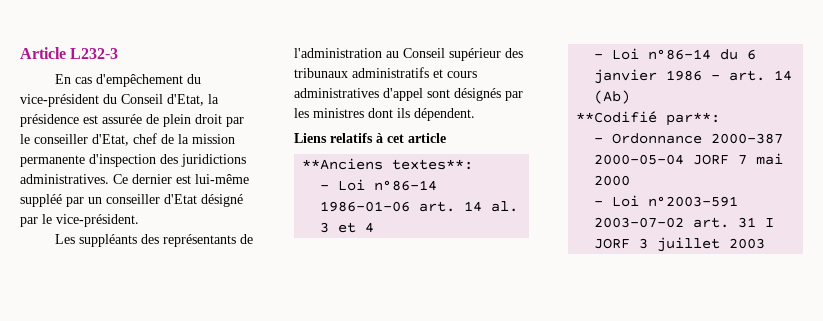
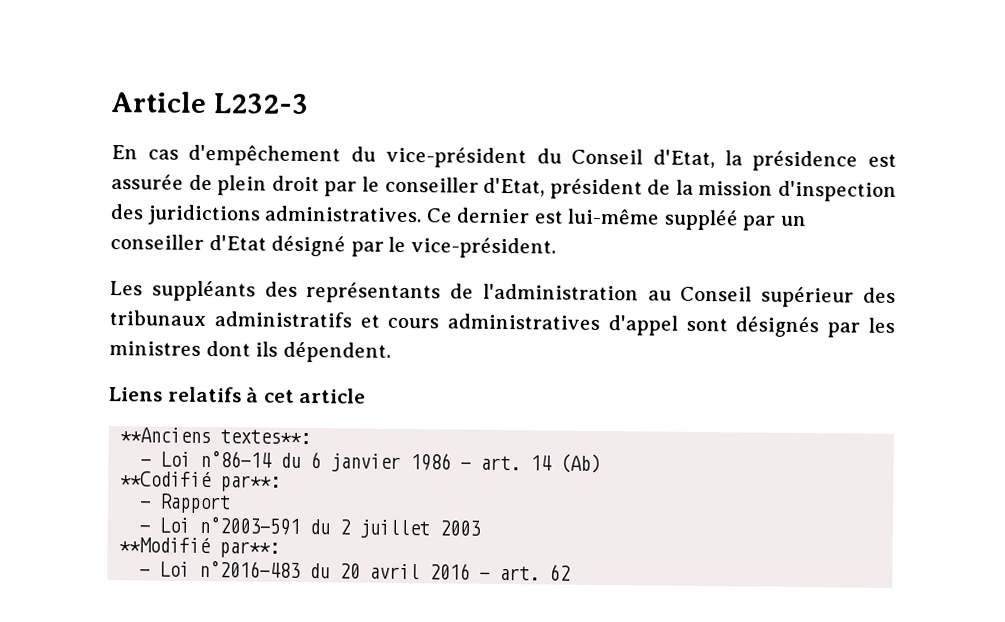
[133,133,157,144] chef -> [549,178,643,200] président
[20,155,85,167] permanente -> (774, 188) none
[320,179,438,191] [320,201,519,212] [320,222,375,233] // - Loi n°86-14 1986-01-06 art. 14 al. 3 et 4 -> (312, 437) none
[612,133,784,144] [594,153,784,165] [594,175,631,186] [594,195,739,207] [594,217,775,228] [594,237,766,252] Ordonnance 2000-387 2000-05-04 JORF 7 mai 2000 // - Loi n°2003-591 2003-07-02 art. 31 I JORF 3 juillet 2003 -> [159,493,232,514] [139,515,482,539] [119,537,281,558] [139,559,572,581] Rapport // - Loi n°2003-591 du 2 juillet 2003 // **Modifié par**: // - Loi n°2016-483 du 20 avril 2016 - art. 62

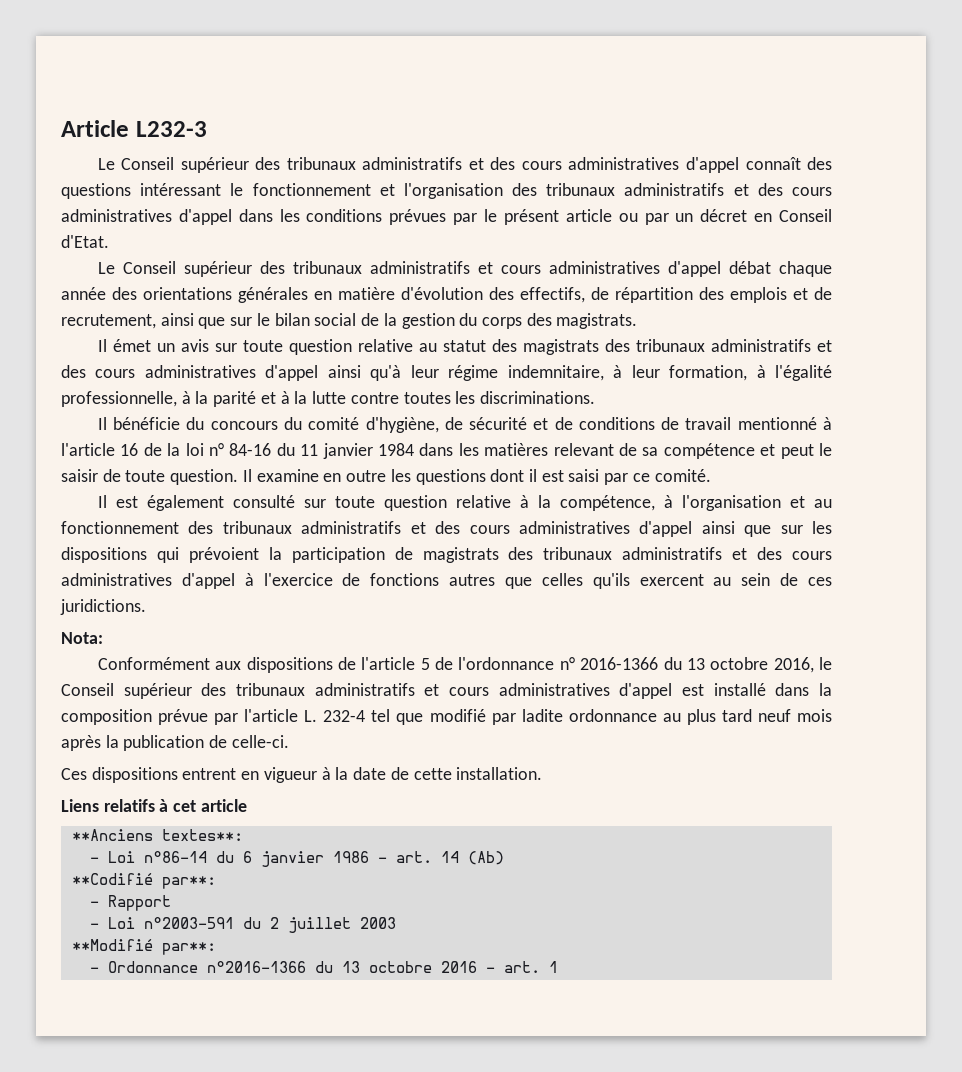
[111,144,898,172] [111,174,898,202] [110,204,806,231] [110,234,556,259] [110,280,897,308] [109,310,896,338] [109,340,391,363] En cas d'empêchement du vice-président du Conseil d'Etat, la présidence est assurée de plein droit par le conseiller d'Etat, président de la mission d'inspection des juridictions administratives. Ce dernier est lui-même suppléé par un conseiller d'Etat désigné par le vice-président. // Les suppléants des représentants de l'administration au Conseil supérieur des tribunaux administratifs et cours administratives d'appel sont désignés par les ministres dont ils dépendent. -> [97,157,832,173] [61,183,832,199] [61,209,833,225] [61,235,109,248] [97,261,832,277] [61,287,832,303] [61,313,638,329] [97,339,832,355] [61,365,832,381] [61,391,595,407] [97,417,832,433] [61,443,832,459] [61,469,711,485] [97,495,832,511] [61,521,832,537] [61,547,832,563] [61,573,832,589] [60,599,146,615] [61,632,103,644] [97,657,833,673] [61,683,832,699] [61,709,832,725] [61,735,289,751] [61,767,543,783] Le Conseil supérieur des tribunaux administratifs et des cours administratives d'appel connaît des questions intéressant le fonctionnement et l'organisation des tribunaux administratifs et des cours administratives d'appel dans les conditions prévues par le présent article ou par un décret en Conseil d'Etat. // Le Conseil supérieur des tribunaux administratifs et cours administratives d'appel débat chaque année des orientations générales en matière d'évolution des effectifs, de répartition des emplois et de recrutement, ainsi que sur le bilan social de la gestion du corps des magistrats. // Il émet un avis sur toute question relative au statut des magistrats des tribunaux administratifs et des cours administratives d'appel ainsi qu'à leur régime indemnitaire, à leur formation, à l'égalité professionnelle, à la parité et à la lutte contre toutes les discriminations. // Il bénéficie du concours du comité d'hygiène, de sécurité et de conditions de travail mentionné à l'article 16 de la loi n° 84-16 du 11 janvier 1984 dans les matières relevant de sa compétence et peut le saisir de toute question. Il examine en outre les questions dont il est saisi par ce comité. // Il est également consulté sur toute question relative à la compétence, à l'organisation et au fonctionnement des tribunaux administratifs et des cours administratives d'appel ainsi que sur les dispositions qui prévoient la participation de magistrats des tribunaux administratifs et des cours administratives d'appel à l'exercice de fonctions autres que celles qu'ils exercent au sein de ces juridictions. // Nota: // Conformément aux dispositions de l'article 5 de l'ordonnance n° 2016-1366 du 13 octobre 2016, le Conseil supérieur des tribunaux administratifs et cours administratives d'appel est installé dans la composition prévue par l'article L. 232-4 tel que modifié par ladite ordonnance au plus tard neuf mois après la publication de celle-ci. // Ces dispositions entrent en vigueur à la date de cette installation.
[159,559,421,580] Loi n°2016-483 du 20 avril -> [107,961,432,973] Ordonnance n°2016-1366 du 13 octobre
[549,564,572,581] 62 -> [548,961,558,973] 1

